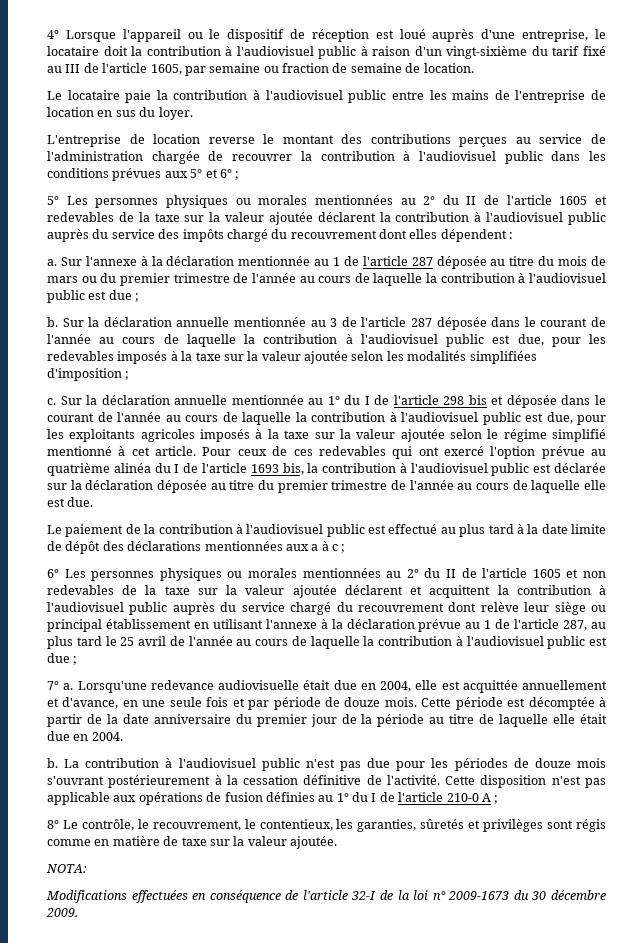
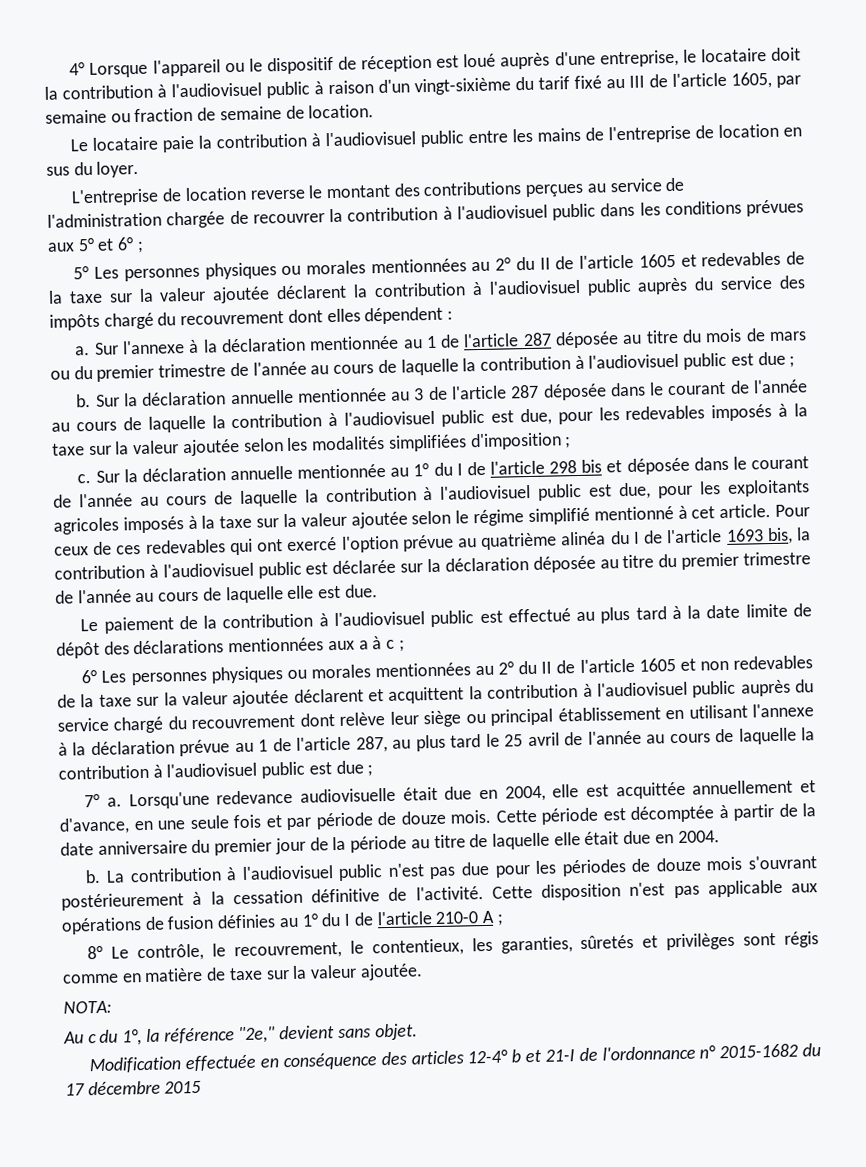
[46,890,606,903] [46,908,78,917] Modifications effectuées en conséquence de l'article 32-I de la loi n° 2009-1673 du 30 décembre 2009. -> [63,1023,418,1046] [89,1043,822,1074] [65,1080,202,1096] Au c du 1°, la référence "2e," devient sans objet. // Modification effectuée en conséquence des articles 12-4° b et 21-I de l'ordonnance n° 2015-1682 du 17 décembre 2015

